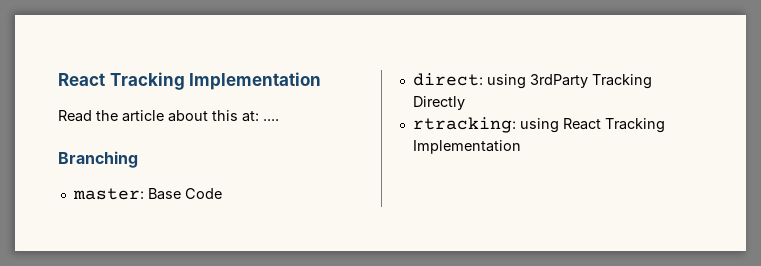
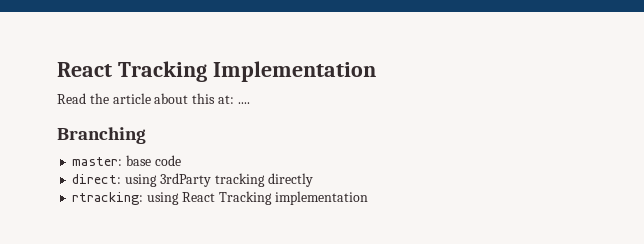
[147,188,222,200] Base Code -> [126,155,181,166] base code
[591,74,652,89] [412,96,465,110] Tracking Directly -> [214,173,313,187] tracking directly
[412,140,521,154] Implementation -> [274,191,368,205] implementation

